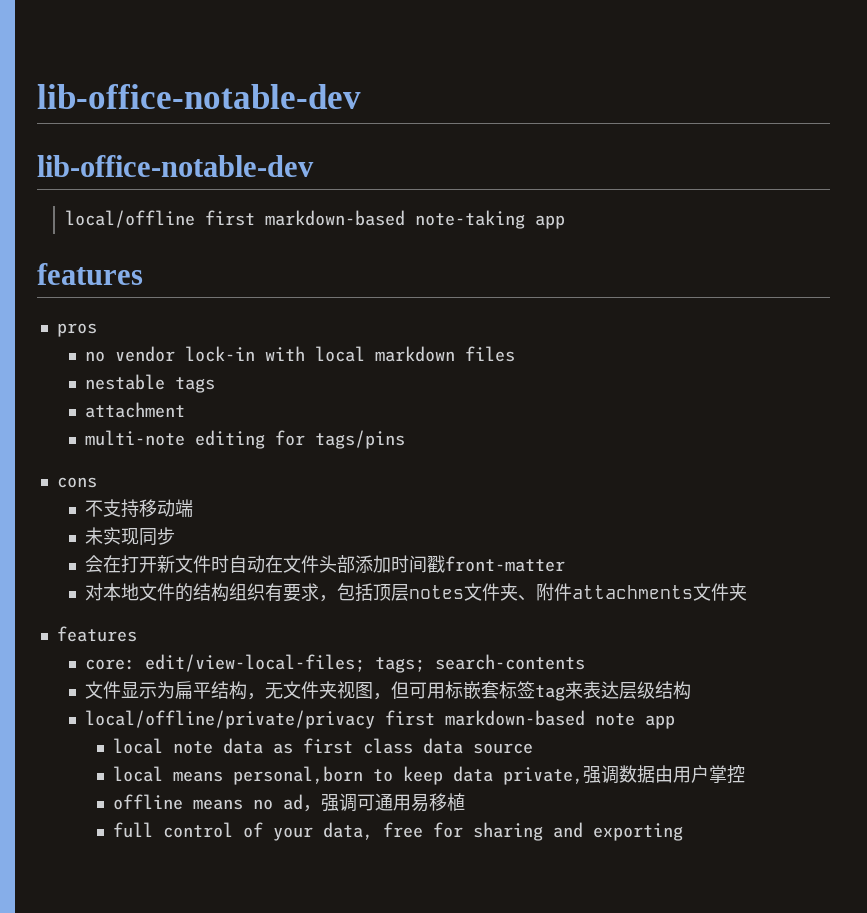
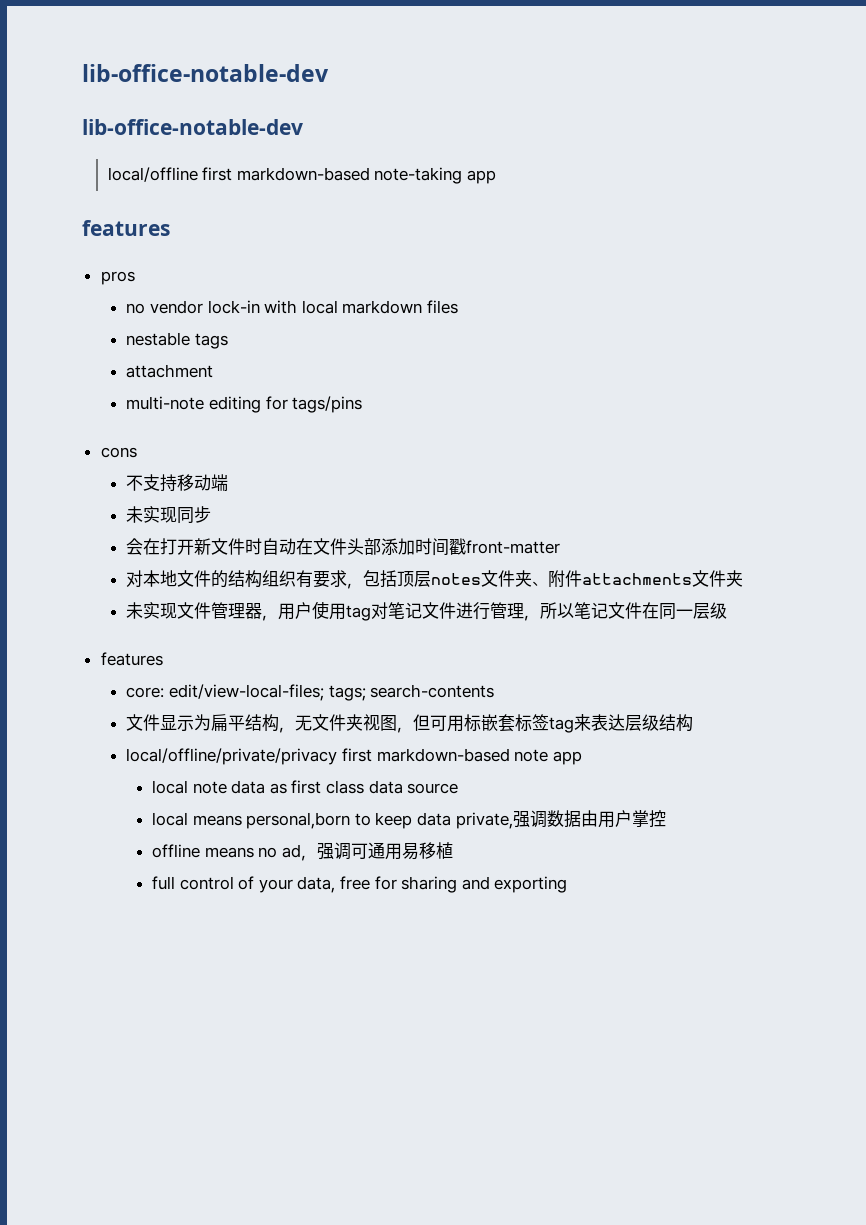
(748, 592) none -> [126,601,728,621] // 未实现文件管理器，用户使用tag对笔记文件进行管理，所以笔记文件在同一层级

